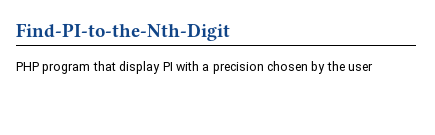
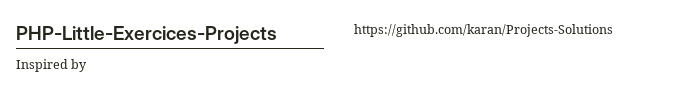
[16,23,230,41] [16,61,374,74] Find-PI-to-the-Nth-Digit // PHP program that display PI with a precision chosen by the user -> [16,26,277,44] [16,59,88,72] [354,24,613,37] PHP-Little-Exercices-Projects // Inspired by https://github.com/karan/Projects-Solutions

